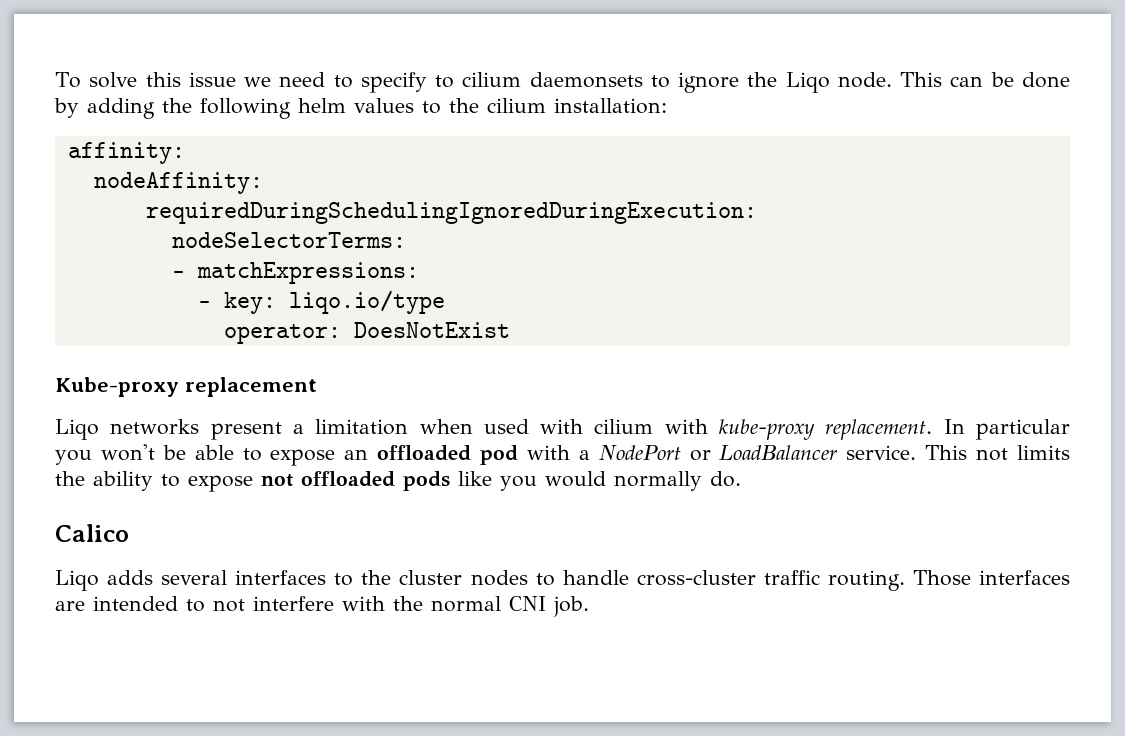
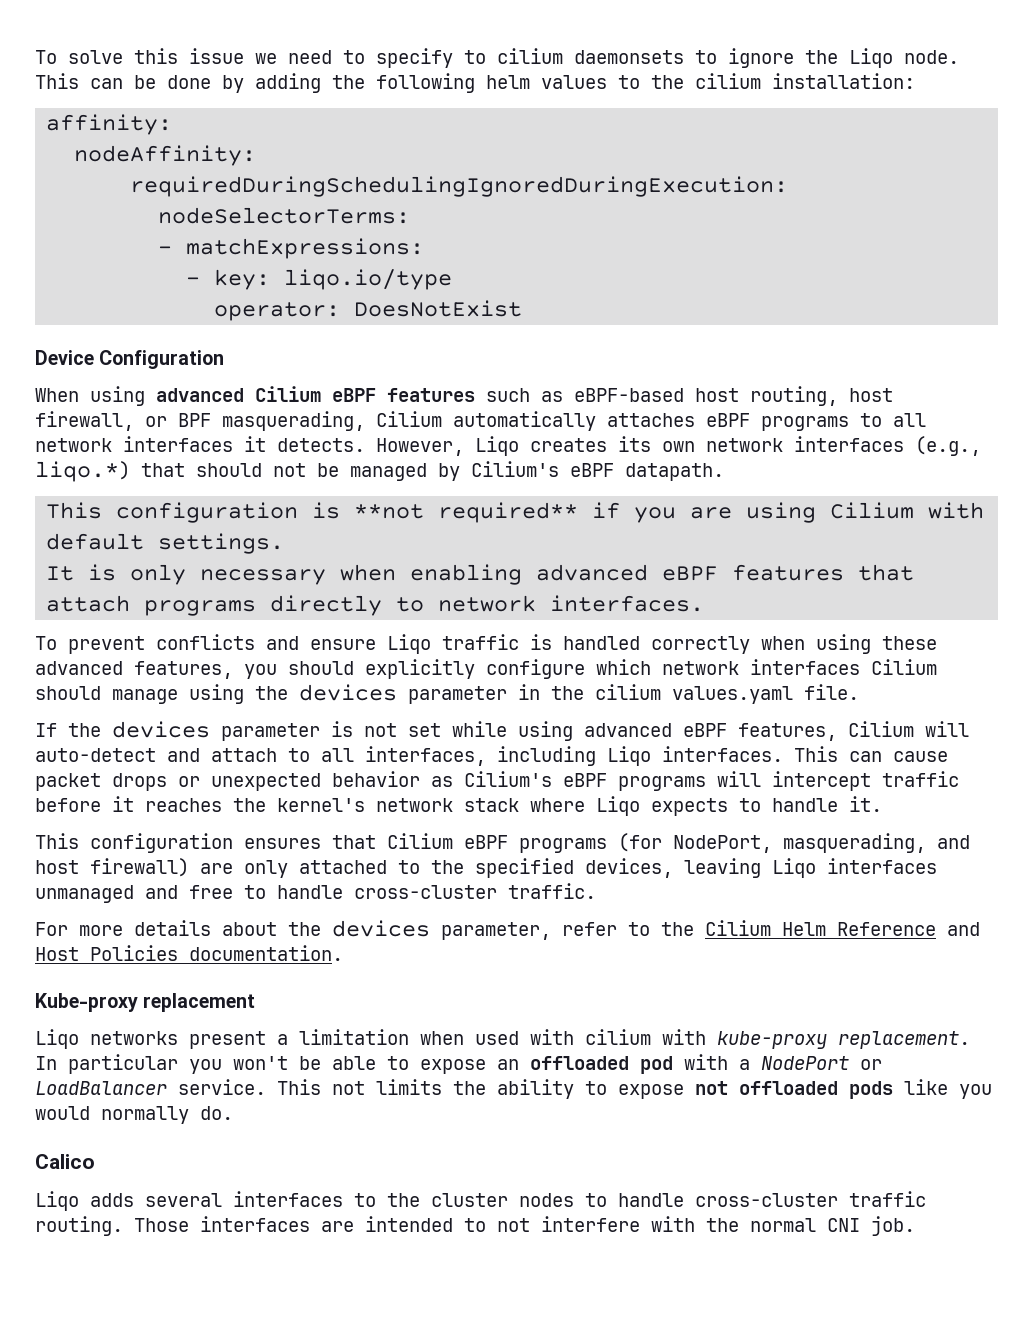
(510, 330) none -> [35,350,225,369] [35,386,893,406] [35,411,926,431] [35,436,981,456] [35,461,724,482] [46,502,985,523] [46,533,285,554] [46,564,915,585] [46,595,705,616] [35,634,937,654] [35,659,937,679] [35,684,859,704] [35,721,969,741] [35,746,948,766] [35,771,959,791] [35,796,882,816] [35,833,970,853] [35,858,937,878] [35,883,596,903] [35,920,980,940] [35,945,343,961] // Device Configuration // When using advanced Cilium eBPF features such as eBPF-based host routing, host firewall, or BPF masquerading, Cilium automatically attaches eBPF programs to all network interfaces it detects. However, Liqo creates its own network interfaces (e.g., liqo.*) that should not be managed by Cilium's eBPF datapath. // This configuration is **not required** if you are using Cilium with default settings. // It is only necessary when enabling advanced eBPF features that attach programs directly to network interfaces. // To prevent conflicts and ensure Liqo traffic is handled correctly when using these advanced features, you should explicitly configure which network interfaces Cilium should manage using the devices parameter in the cilium values.yaml file. // If the devices parameter is not set while using advanced eBPF features, Cilium will auto-detect and attach to all interfaces, including Liqo interfaces. This can cause packet drops or unexpected behavior as Cilium's eBPF programs will intercept traffic before it reaches the kernel's network stack where Liqo expects to handle it. // This configuration ensures that Cilium eBPF programs (for NodePort, masquerading, and host firewall) are only attached to the specified devices, leaving Liqo interfaces unmanaged and free to handle cross-cluster traffic. // For more details about the devices parameter, refer to the Cilium Helm Reference and Host Policies documentation.

